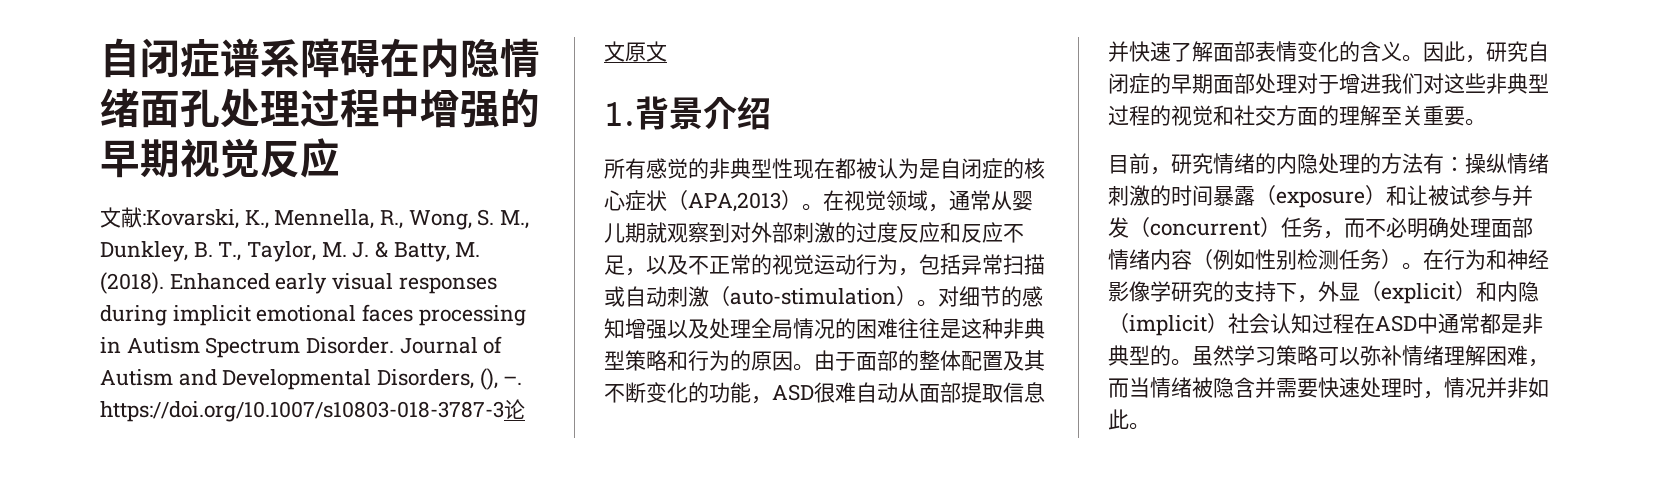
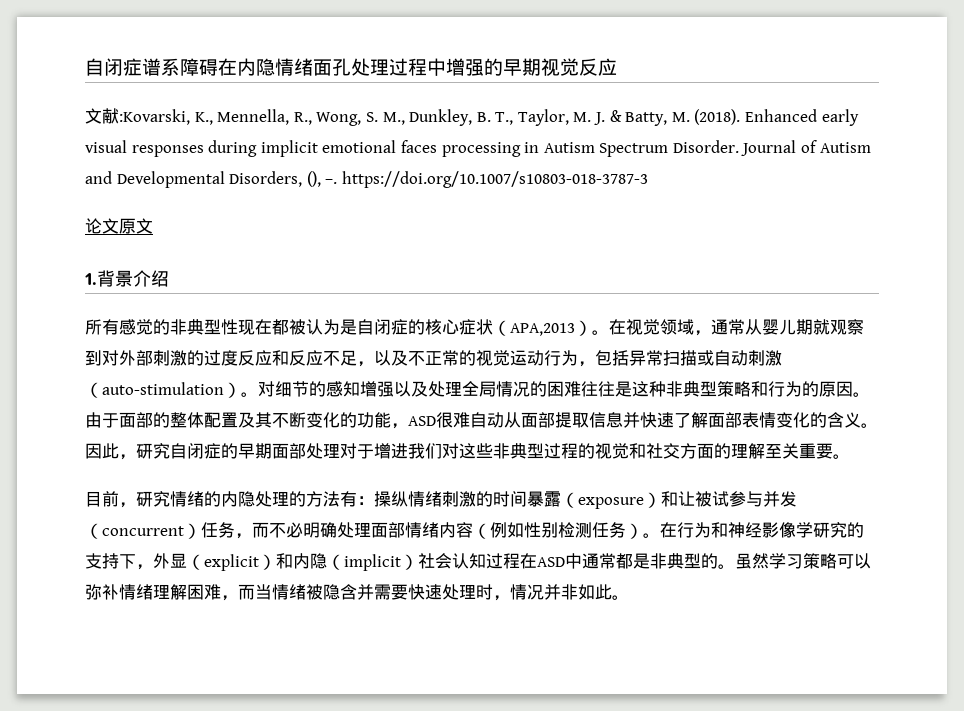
(504, 411) none -> (648, 179) //

